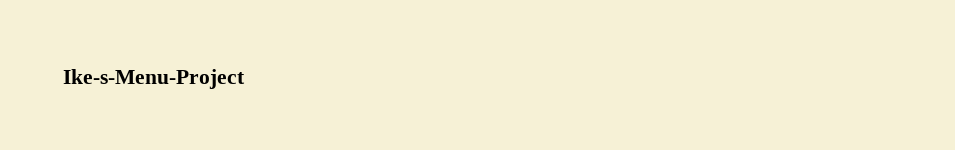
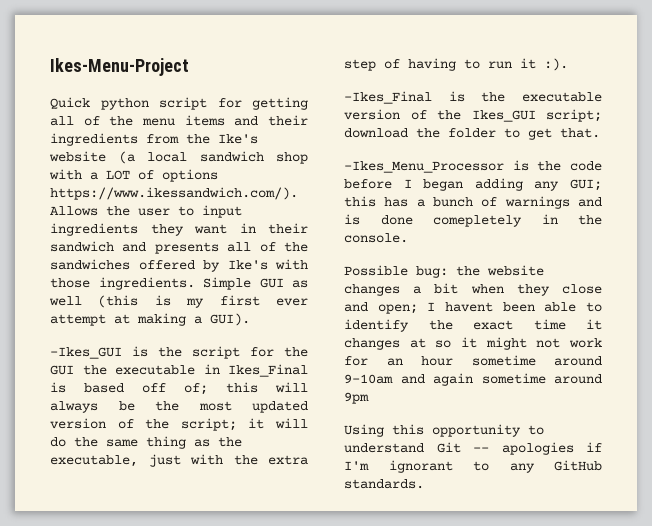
[63,69,245,89] Ike-s-Menu-Project -> [50,58,189,76] [50,97,308,110] [50,115,308,126] [50,133,258,146] [49,151,308,164] [49,169,218,182] [50,187,298,200] [50,205,242,218] [50,223,308,236] [50,241,308,254] [50,259,308,272] [50,277,308,290] [49,295,308,308] [50,313,250,326] [50,346,308,359] [50,364,308,377] [50,382,308,395] [50,401,308,413] [50,418,308,431] [50,436,242,449] [50,454,308,467] [344,58,568,71] [344,91,602,104] [344,109,602,122] [344,128,600,140] [344,160,602,173] [344,178,602,191] [344,196,602,209] [344,214,602,227] [344,233,408,243] [344,265,544,278] [344,283,602,296] [344,302,602,314] [344,319,602,332] [344,337,602,350] [344,355,602,366] [344,373,602,386] [344,392,369,404] [344,424,544,437] [344,442,602,455] [344,460,602,473] [344,479,424,489] Ikes-Menu-Project // Quick python script for getting all of the menu items and their ingredients from the Ike's website (a local sandwich shop with a LOT of options https://www.ikessandwich.com/). Allows the user to input ingredients they want in their sandwich and presents all of the sandwiches offered by Ike's with those ingredients. Simple GUI as well (this is my first ever attempt at making a GUI). // -Ikes_GUI is the script for the GUI the executable in Ikes_Final is based off of; this will always be the most updated version of the script; it will do the same thing as the executable, just with the extra step of having to run it :). // -Ikes_Final is the executable version of the Ikes_GUI script; download the folder to get that. // -Ikes_Menu_Processor is the code before I began adding any GUI; this has a bunch of warnings and is done comepletely in the console. // Possible bug: the website changes a bit when they close and open; I havent been able to identify the exact time it changes at so it might not work for an hour sometime around 9-10am and again sometime around 9pm // Using this opportunity to understand Git -- apologies if I'm ignorant to any GitHub standards.

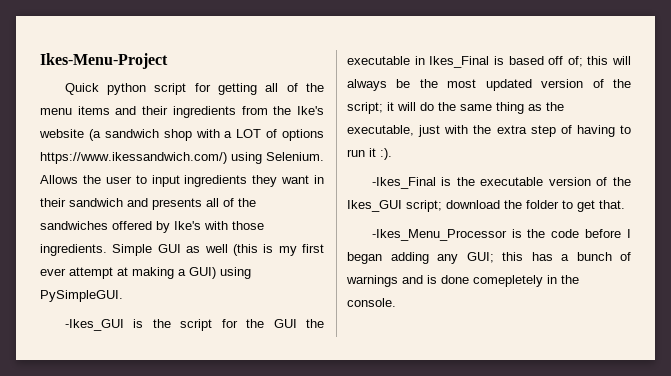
[147,152,187,162] local -> (101, 135) none
[50,187,298,200] https://www.ikessandwich.com/). -> [40,152,324,164] https://www.ikessandwich.com/) using Selenium.
[210,313,250,326] GUI). -> [189,267,251,279] [40,290,123,302] GUI) using PySimpleGUI.
[344,265,544,278] [344,283,602,296] [344,302,602,314] [344,319,602,332] [344,337,602,350] [344,355,602,366] [344,373,602,386] [344,392,369,404] [344,424,544,437] [344,442,602,455] [344,460,602,473] [344,479,424,489] // Possible bug: the website changes a bit when they close and open; I havent been able to identify the exact time it changes at so it might not work for an hour sometime around 9-10am and again sometime around 9pm // Using this opportunity to understand Git -- apologies if I'm ignorant to any GitHub standards. -> (396, 302) none

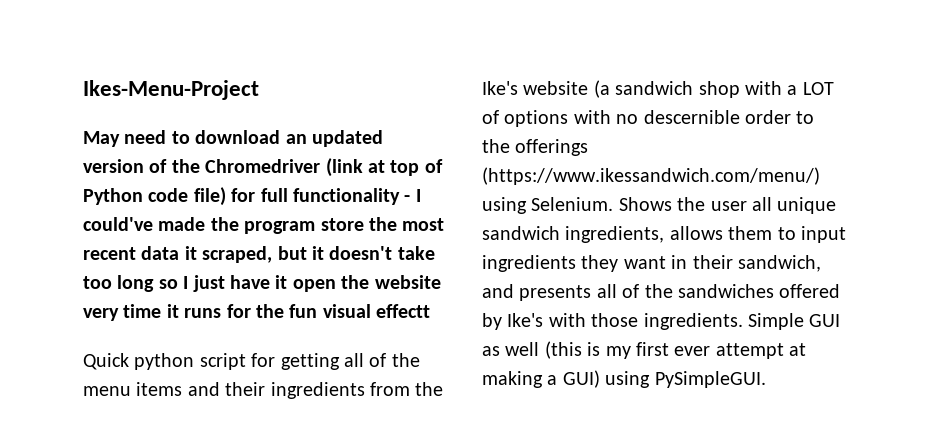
(168, 61) none -> [83,130,383,147] [83,158,443,177] [83,187,421,206] [83,217,445,234] [83,246,435,263] [83,275,441,292] [83,304,431,321] // May need to download an updated version of the Chromedriver (link at top of Python code file) for full functionality - I could've made the program store the most recent data it scraped, but it doesn't take too long so I just have it open the website very time it runs for the fun visual effectt
[40,152,227,164] https://www.ikessandwich.com/) -> [573,110,815,124] [482,139,589,156] [482,167,820,185] with no descernible order to the offerings (https://www.ikessandwich.com/menu/)
[40,175,78,184] Allows -> [618,197,672,211] Shows
(132, 180) none -> [752,197,837,214] [482,226,773,243] all unique sandwich ingredients, allows them
[69,198,123,207] sandwich -> [738,255,821,272] sandwich,
[64,319,324,331] [347,56,631,68] [347,79,631,91] [347,102,564,114] [347,125,631,137] [347,148,392,160] [371,177,631,189] [347,200,625,212] [371,229,631,241] [347,252,631,264] [346,275,579,287] [347,298,396,307] // -Ikes_GUI is the script for the GUI the executable in Ikes_Final is based off of; this will always be the most updated version of the script; it will do the same thing as the executable, just with the extra step of having to run it :). // -Ikes_Final is the executable version of the Ikes_GUI script; download the folder to get that. // -Ikes_Menu_Processor is the code before I began adding any GUI; this has a bunch of warnings and is done comepletely in the console. -> (766, 379) none

